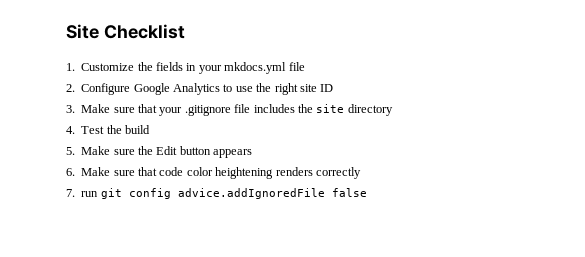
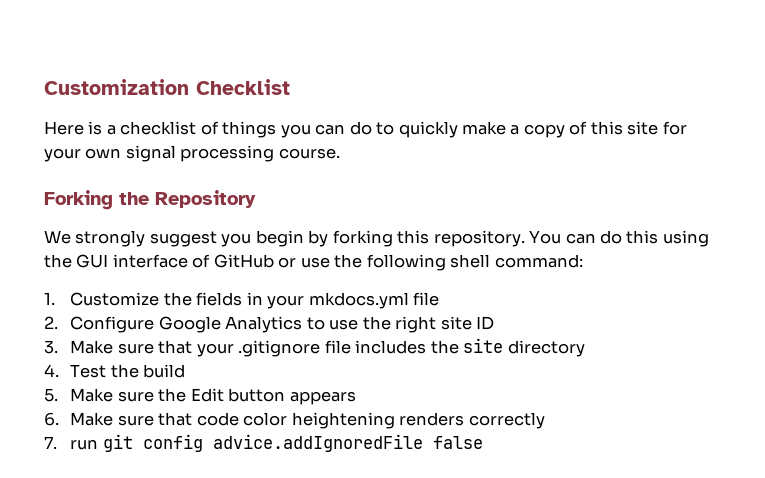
[66,24,99,39] Site -> [44,79,189,95] Customization
(185, 31) none -> [44,121,687,138] [44,145,340,162] [44,190,256,210] [44,230,709,247] [44,254,583,271] // Here is a checklist of things you can do to quickly make a copy of this site for your own signal processing course. // Forking the Repository // We strongly suggest you begin by forking this repository. You can do this using the GUI interface of GitHub or use the following shell command:

